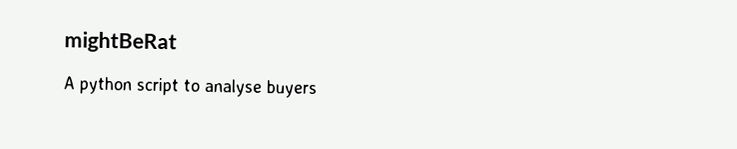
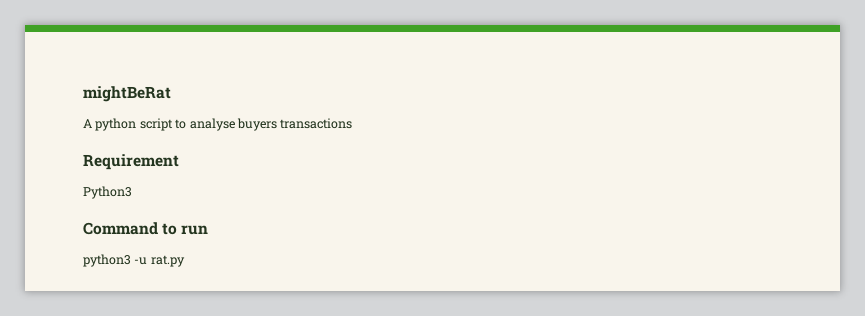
(317, 89) none -> [280,118,353,129] [83,154,179,170] [83,186,132,199] [83,222,209,235] [83,254,185,267] transactions // Requirement // Python3 // Command to run // python3 -u rat.py

